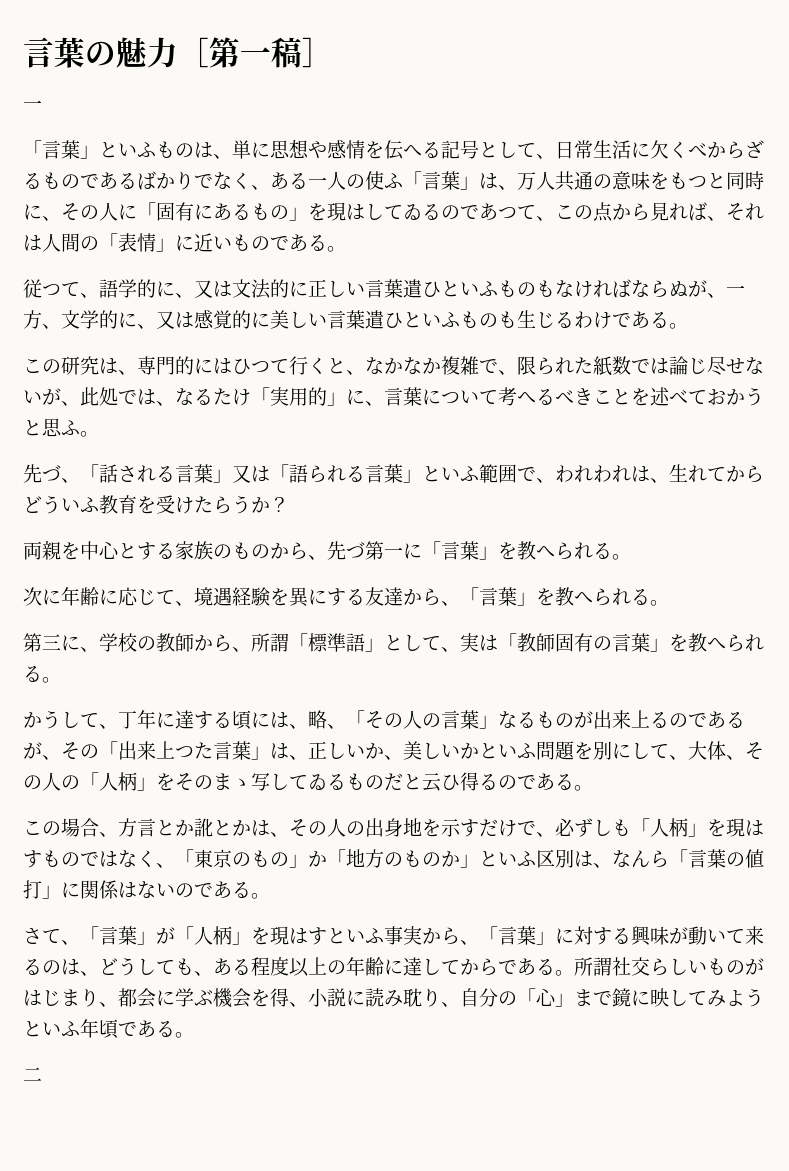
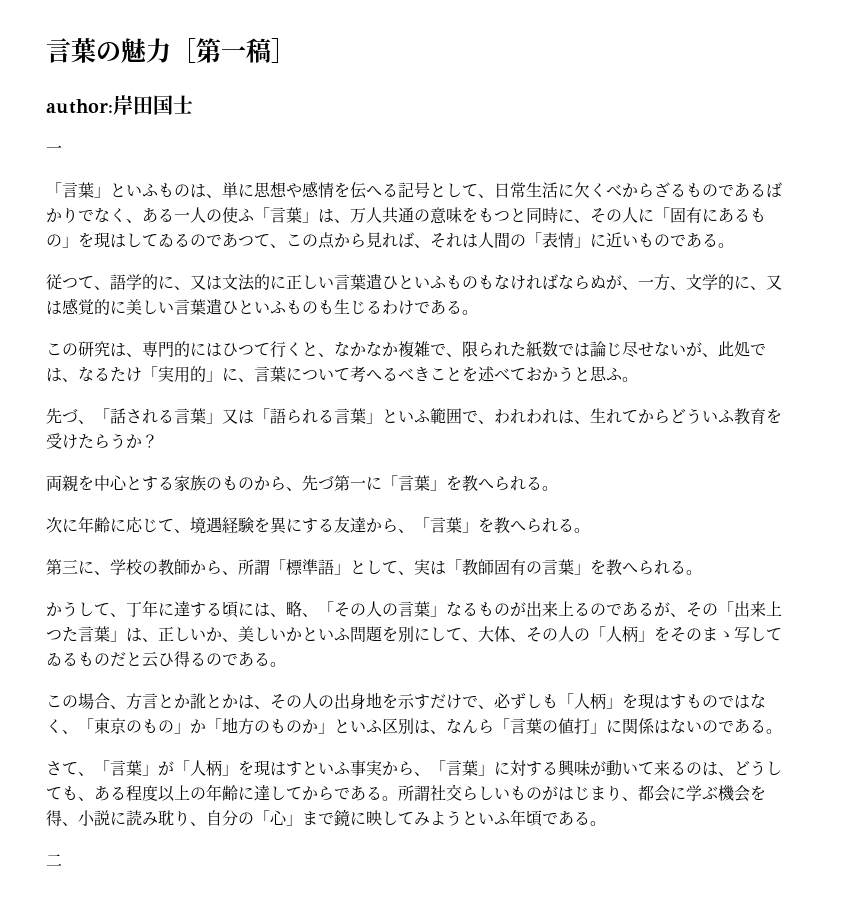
(333, 52) none -> [46,95,193,115] // author:岸田国士

